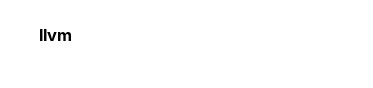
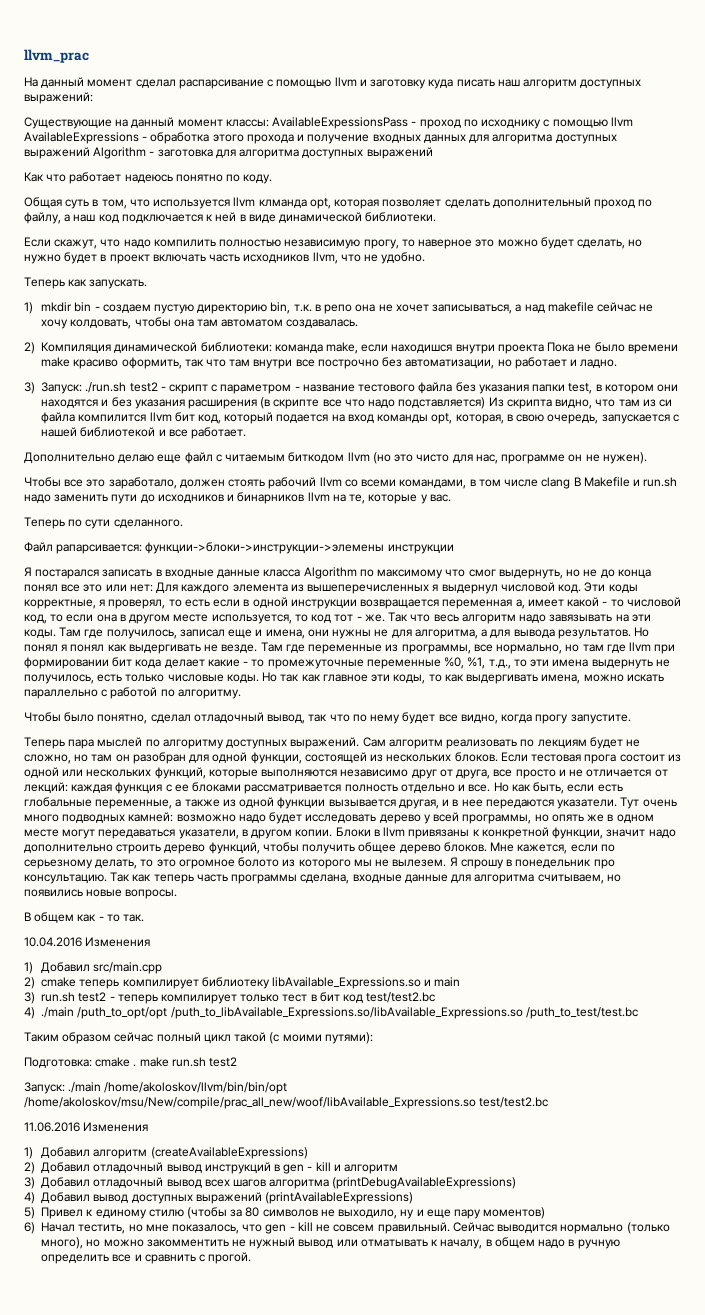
[39,29,72,41] llvm -> [24,49,89,63] [24,77,642,89] [24,92,93,104] [24,117,633,129] [24,132,617,144] [24,147,433,159] [24,172,273,184] [24,197,653,209] [24,212,437,224] [24,237,643,249] [24,252,426,264] [24,277,148,289] [24,302,654,314] [41,317,359,329] [24,342,678,354] [41,357,618,369] [24,382,679,394] [41,397,673,409] [41,412,679,424] [41,427,247,439] [24,452,647,464] [24,477,678,489] [24,492,451,504] [24,517,183,529] [24,542,454,554] [24,567,651,579] [24,582,638,594] [24,597,681,609] [24,612,651,624] [24,627,650,639] [24,642,676,654] [24,657,670,669] [24,672,664,684] [24,687,241,699] [24,712,631,724] [24,737,641,749] [24,752,681,764] [24,767,668,779] [24,782,623,794] [24,797,677,809] [24,812,654,824] [24,827,676,839] [24,842,615,854] [24,857,615,869] [24,872,621,884] [24,889,178,899] [24,912,145,923] [24,937,151,947] [24,962,163,974] [24,977,461,989] [24,992,436,1004] [24,1007,638,1019] [24,1032,373,1044] [24,1057,238,1068] [24,1082,288,1094] [24,1097,549,1109] [24,1122,149,1132] [24,1147,308,1159] [24,1162,399,1174] [24,1177,517,1189] [24,1192,414,1204] [24,1207,546,1219] [24,1222,670,1234] [41,1237,620,1249] [41,1252,252,1264] llvm_prac // На данный момент сделал распарсивание с помощью llvm и заготовку куда писать наш алгоритм доступных выражений: // Существующие на данный момент классы: AvailableExpessionsPass - проход по исходнику с помощью llvm AvailableExpressions - обработка этого прохода и получение входных данных для алгоритма доступных выражений Algorithm - заготовка для алгоритма доступных выражений // Как что работает надеюсь понятно по коду. // Общая суть в том, что используется llvm клманда opt, которая позволяет сделать дополнительный проход по файлу, а наш код подключается к ней в виде динамической библиотеки. // Если скажут, что надо компилить полностью независимую прогу, то наверное это можно будет сделать, но нужно будет в проект включать часть исходников llvm, что не удобно. // Теперь как запускать. // 1) mkdir bin - создаем пустую директорию bin, т.к. в репо она не хочет записываться, а над makefile сейчас не хочу колдовать, чтобы она там автоматом создавалась. // 2) Компиляция динамической библиотеки: команда make, если находишся внутри проекта Пока не было времени make красиво оформить, так что там внутри все построчно без автоматизации, но работает и ладно. // 3) Запуск: ./run.sh test2 - скрипт с параметром - название тестового файла без указания папки test, в котором они находятся и без указания расширения (в скрипте все что надо подставляется) Из скрипта видно, что там из си файла компилится llvm бит код, который подается на вход команды opt, которая, в свою очередь, запускается с нашей библиотекой и все работает. // Дополнительно делаю еще файл с читаемым биткодом llvm (но это чисто для нас, программе он не нужен). // Чтобы все это заработало, должен стоять рабочий llvm со всеми командами, в том числе clang В Makefile и run.sh надо заменить пути до исходников и бинарников llvm на те, которые у вас. // Теперь по сути сделанного. // Файл рапарсивается: функции->блоки->инструкции->элемены инструкции // Я постарался записать в входные данные класса Algorithm по максимому что смог выдернуть, но не до конца понял все это или нет: Для каждого элемента из вышеперечисленных я выдернул числовой код. Эти коды корректные, я проверял, то есть если в одной инструкции возвращается переменная a, имеет какой - то числовой код, то если она в другом месте используется, то код тот - же. Так что весь алгоритм надо завязывать на эти коды. Там где получилось, записал еще и имена, они нужны не для алгоритма, а для вывода результатов. Но понял я понял как выдергивать не везде. Там где переменные из программы, все нормально, но там где llvm при формировании бит кода делает какие - то промежуточные переменные %0, %1, т.д., то эти имена выдернуть не получилось, есть только числовые коды. Но так как главное эти коды, то как выдергивать имена, можно искать параллельно с работой по алгоритму. // Чтобы было понятно, сделал отладочный вывод, так что по нему будет все видно, когда прогу запустите. // Теперь пара мыслей по алгоритму доступных выражений. Сам алгоритм реализовать по лекциям будет не сложно, но там он разобран для одной функции, состоящей из нескольких блоков. Если тестовая прога состоит из одной или нескольких функций, которые выполняются независимо друг от друга, все просто и не отличается от лекций: каждая функция с ее блоками рассматривается полность отдельно и все. Но как быть, если есть глобальные переменные, а также из одной функции вызывается другая, и в нее передаются указатели. Тут очень много подводных камней: возможно надо будет исследовать дерево у всей программы, но опять же в одном месте могут передаваться указатели, в другом копии. Блоки в llvm привязаны к конкретной функции, значит надо дополнительно строить дерево функций, чтобы получить общее дерево блоков. Мне кажется, если по серьезному делать, то это огромное болото из которого мы не вылезем. Я спрошу в понедельник про консультацию. Так как теперь часть программы сделана, входные данные для алгоритма считываем, но появились новые вопросы. // В общем как - то так. // 10.04.2016 Изменения // 1) Добавил src/main.cpp // 2) cmake теперь компилирует библиотеку libAvailable_Expressions.so и main // 3) run.sh test2 - теперь компилирует только тест в бит код test/test2.bc // 4) ./main /puth_to_opt/opt /puth_to_libAvailable_Expressions.so/libAvailable_Expressions.so /puth_to_test/test.bc // Таким образом сейчас полный цикл такой (с моими путями): // Подготовка: cmake . make run.sh test2 // Запуск: ./main /home/akoloskov/llvm/bin/bin/opt /home/akoloskov/msu/New/compile/prac_all_new/woof/libAvailable_Expressions.so test/test2.bc // 11.06.2016 Изменения // 1) Добавил алгоритм (createAvailableExpressions) // 2) Добавил отладочный вывод инструкций в gen - kill и алгоритм // 3) Добавил отладочный вывод всех шагов алгоритма (printDebugAvailableExpressions) // 4) Добавил вывод доступных выражений (printAvailableExpressions) // 5) Привел к единому стилю (чтобы за 80 символов не выходило, ну и еще пару моментов) // 6) Начал тестить, но мне показалось, что gen - kill не совсем правильный. Сейчас выводится нормально (только много), но можно закомментить не нужный вывод или отматывать к началу, в общем надо в ручную определить все и сравнить с прогой.

